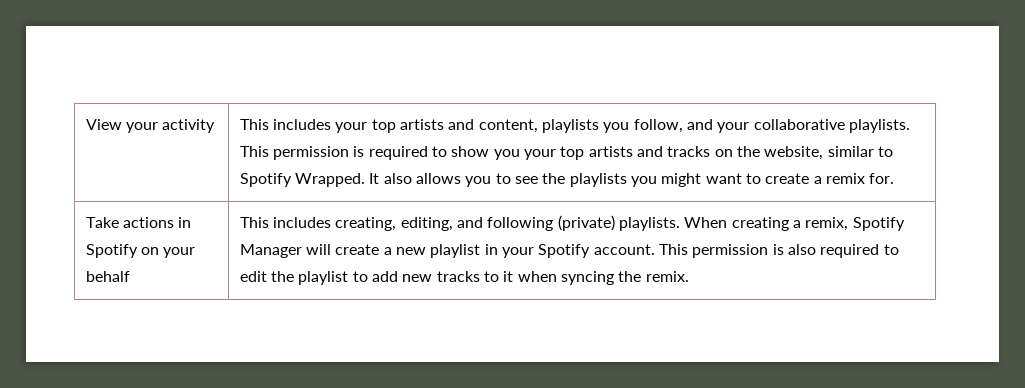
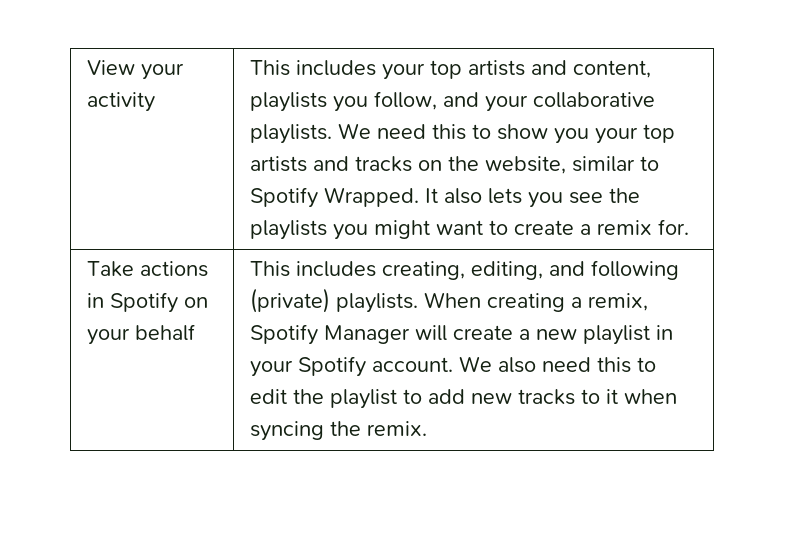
[239,146,428,160] This permission is required -> [337,123,466,140] We need this
[416,173,511,187] allows you to -> [487,188,563,208] lets you
[658,244,880,258] This permission is also required -> [458,356,631,373] We also need this

